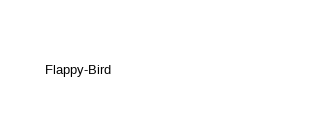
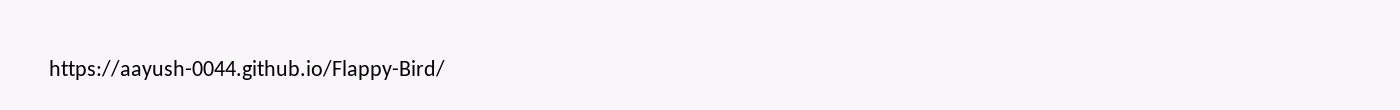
[45,65,111,77] Flappy-Bird -> [49,60,445,80] https://aayush-0044.github.io/Flappy-Bird/

